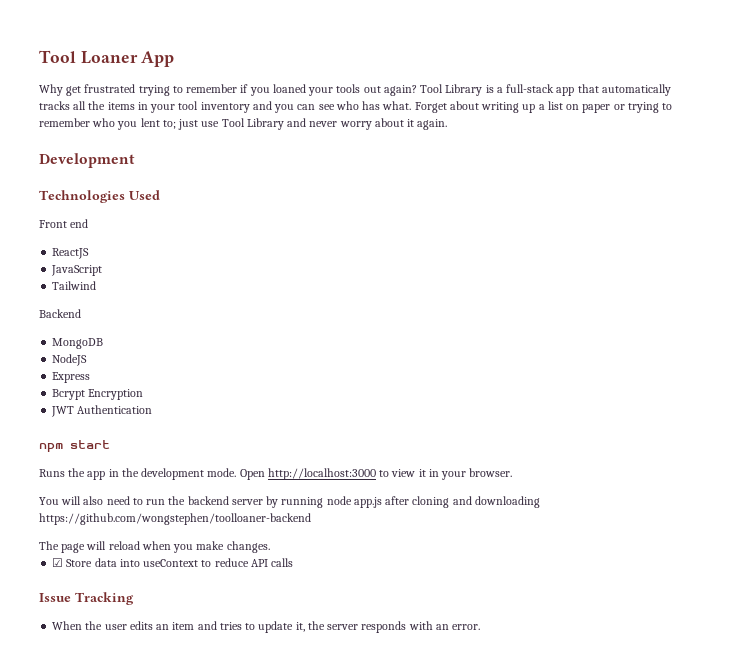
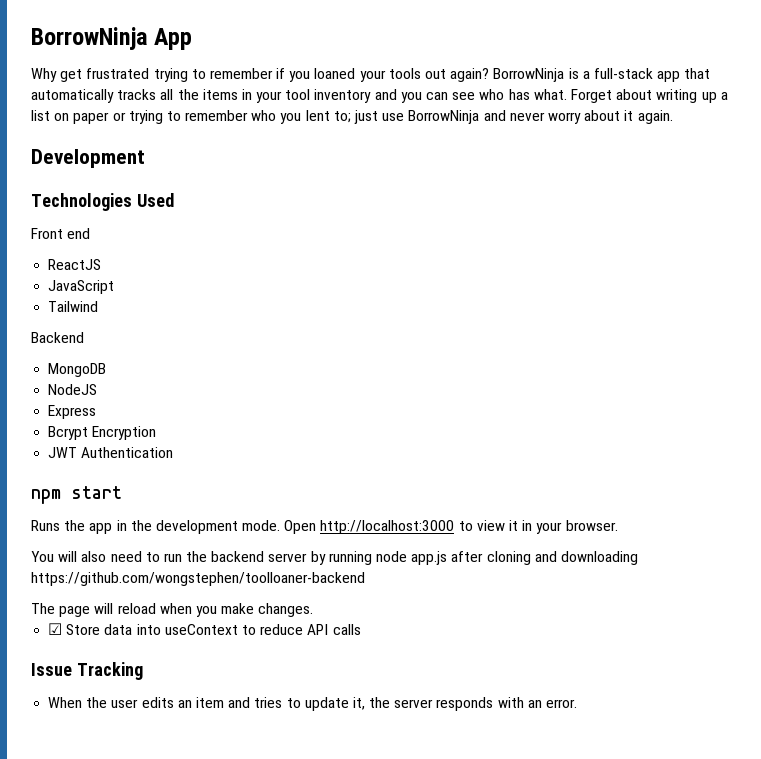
[39,50,138,64] Tool Loaner -> [31,27,148,50] BorrowNinja
[420,84,483,96] Tool Library -> [493,68,565,82] BorrowNinja
[221,118,284,130] Tool Library -> [408,110,480,124] BorrowNinja

